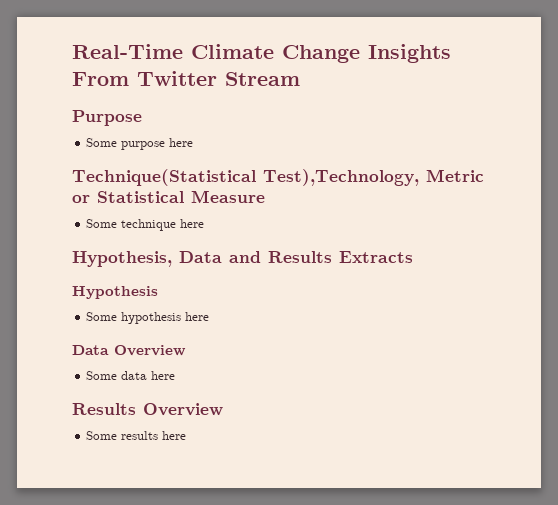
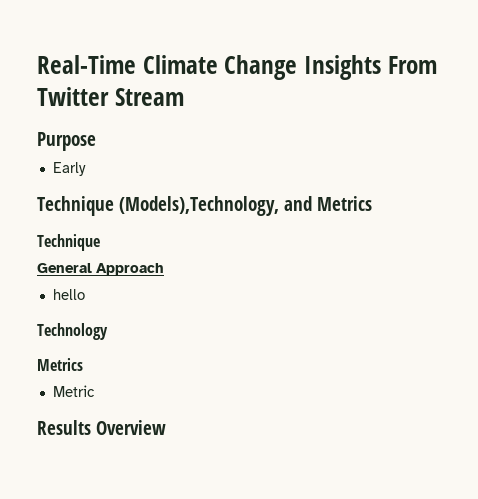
[86,138,194,150] [72,169,484,186] [72,190,265,203] [86,219,205,231] [72,251,413,267] [72,286,158,299] [86,312,210,324] [72,345,186,356] [86,371,176,380] Some purpose here // Technique(Statistical Test),Technology, Metric or Statistical Measure // Some technique here // Hypothesis, Data and Results Extracts // Hypothesis // Some hypothesis here // Data Overview // Some data here -> [52,162,86,176] [37,196,372,216] [37,234,100,251] [37,263,164,276] [52,289,85,300] [37,323,108,340] [37,358,83,371] [52,385,95,397] Early // Technique (Models),Technology, and Metrics // Technique // General Approach // hello // Technology // Metrics // Metric
[86,431,187,440] // Some results here -> (166, 427) none

